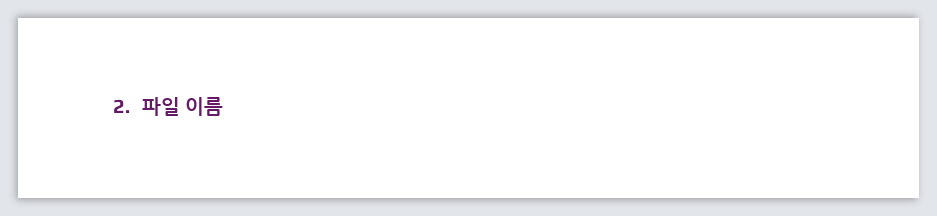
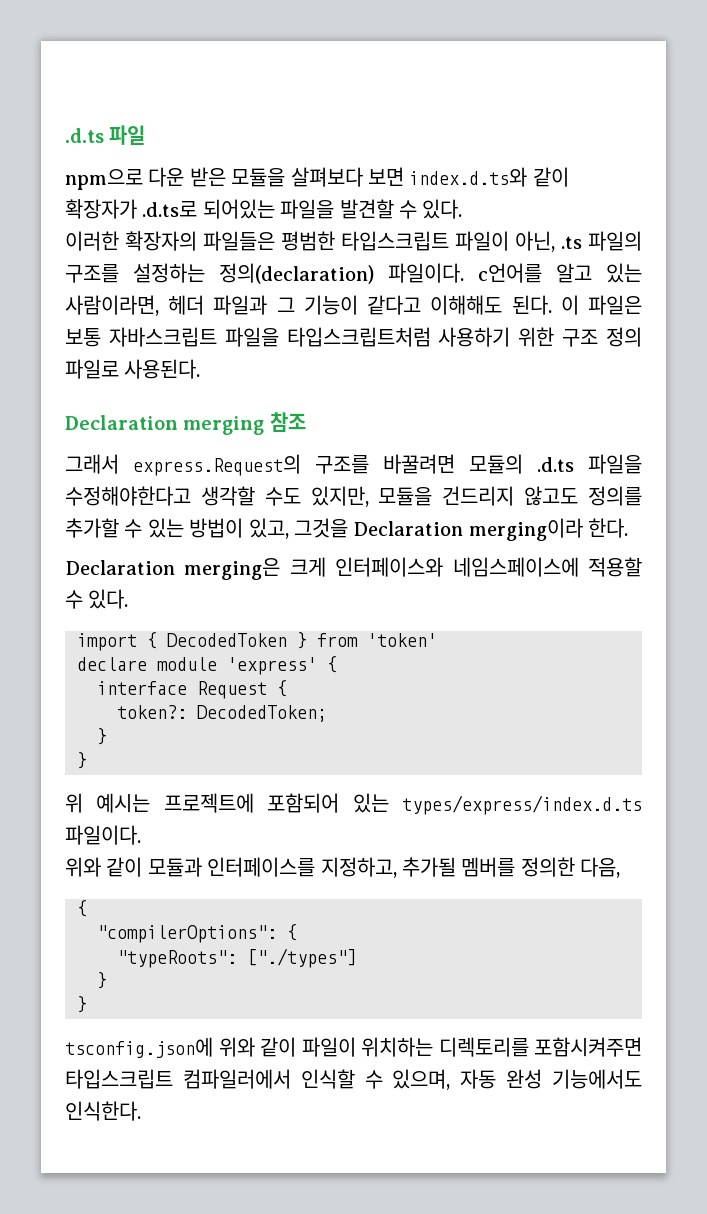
[113,99,130,113] 2. -> [65,128,104,143] .d.ts
[185,97,224,116] 이름 -> [65,167,569,190] [65,199,463,219] [65,231,642,252] [65,263,642,284] [65,295,642,316] [65,327,643,347] [65,359,201,379] [65,412,306,435] [65,454,642,476] [65,486,643,507] [65,518,629,541] [65,557,642,580] [65,589,129,609] [77,632,437,651] [77,656,337,675] [97,680,287,699] [117,705,327,722] [97,728,107,745] [77,752,87,769] [65,793,642,815] [65,825,141,845] [65,857,621,878] [77,900,87,917] [97,924,297,943] [117,948,357,968] [97,972,107,989] [77,996,87,1013] [65,1037,642,1058] [65,1069,643,1090] [65,1101,141,1121] // npm으로 다운 받은 모듈을 살펴보다 보면 index.d.ts와 같이 확장자가 .d.ts로 되어있는 파일을 발견할 수 있다. // 이러한 확장자의 파일들은 평범한 타입스크립트 파일이 아닌, .ts 파일의 구조를 설정하는 정의(declaration) 파일이다. c언어를 알고 있는 사람이라면, 헤더 파일과 그 기능이 같다고 이해해도 된다. 이 파일은 보통 자바스크립트 파일을 타입스크립트처럼 사용하기 위한 구조 정의 파일로 사용된다. // Declaration merging 참조 // 그래서 express.Request의 구조를 바꿀려면 모듈의 .d.ts 파일을 수정해야한다고 생각할 수도 있지만, 모듈을 건드리지 않고도 정의를 추가할 수 있는 방법이 있고, 그것을 Declaration merging이라 한다. // Declaration merging은 크게 인터페이스와 네임스페이스에 적용할 수 있다. // import { DecodedToken } from 'token' // declare module 'express' { // interface Request { // token?: DecodedToken; // } // } // 위 예시는 프로젝트에 포함되어 있는 types/express/index.d.ts 파일이다. // 위와 같이 모듈과 인터페이스를 지정하고, 추가될 멤버를 정의한 다음, // { // "compilerOptions": { // "typeRoots": ["./types"] // } // } // tsconfig.json에 위와 같이 파일이 위치하는 디렉토리를 포함시켜주면 타입스크립트 컴파일러에서 인식할 수 있으며, 자동 완성 기능에서도 인식한다.

